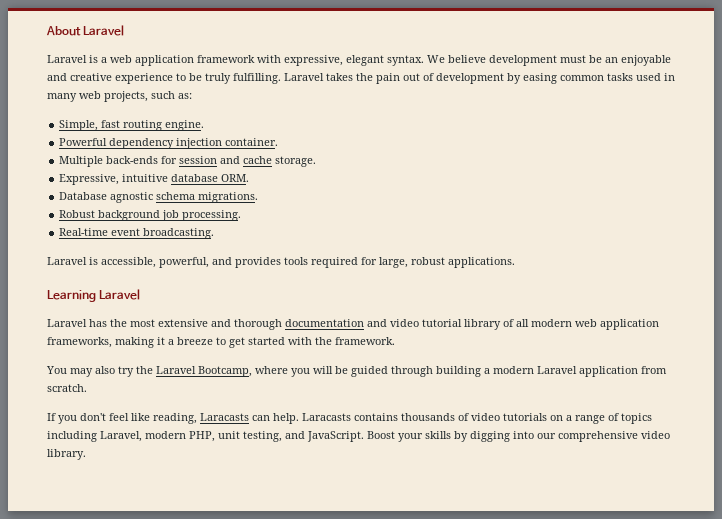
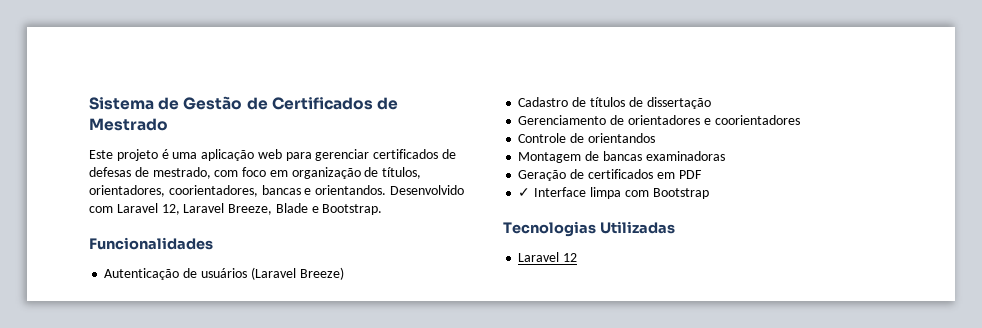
[46,25,125,36] [47,55,671,66] [47,73,675,84] [47,91,192,102] [59,120,205,131] [59,138,279,149] [59,156,317,167] [59,174,250,185] [59,192,259,203] [59,210,242,221] [59,228,215,239] [47,257,515,268] [47,289,141,302] [47,319,659,330] [47,337,395,348] [46,366,667,377] [47,384,87,392] [47,413,652,424] [47,431,670,442] [47,449,86,460] About Laravel // Laravel is a web application framework with expressive, elegant syntax. We believe development must be an enjoyable and creative experience to be truly fulfilling. Laravel takes the pain out of development by easing common tasks used in many web projects, such as: // Simple, fast routing engine. // Powerful dependency injection container. // Multiple back-ends for session and cache storage. // Expressive, intuitive database ORM. // Database agnostic schema migrations. // Robust background job processing. // Real-time event broadcasting. // Laravel is accessible, powerful, and provides tools required for large, robust applications. // Learning Laravel // Laravel has the most extensive and thorough documentation and video tutorial library of all modern web application frameworks, making it a breeze to get started with the framework. // You may also try the Laravel Bootcamp, where you will be guided through building a modern Laravel application from scratch. // If you don't feel like reading, Laracasts can help. Laracasts contains thousands of video tutorials on a range of topics including Laravel, modern PHP, unit testing, and JavaScript. Boost your skills by digging into our comprehensive video library. -> [89,96,398,110] [89,118,168,131] [89,149,457,161] [89,167,422,179] [89,185,464,197] [89,203,383,215] [89,237,213,250] [104,267,344,280] [518,97,711,109] [518,115,800,125] [518,133,655,143] [518,151,725,163] [518,169,702,181] [518,187,709,199] [503,221,675,237] [518,252,578,262] Sistema de Gestão de Certificados de Mestrado // Este projeto é uma aplicação web para gerenciar certificados de defesas de mestrado, com foco em organização de títulos, orientadores, coorientadores, bancas e orientandos. Desenvolvido com Laravel 12, Laravel Breeze, Blade e Bootstrap. // Funcionalidades // Autenticação de usuários (Laravel Breeze) // Cadastro de títulos de dissertação // Gerenciamento de orientadores e coorientadores // Controle de orientandos // Montagem de bancas examinadoras // Geração de certificados em PDF // ✓ Interface limpa com Bootstrap // Tecnologias Utilizadas // Laravel 12

